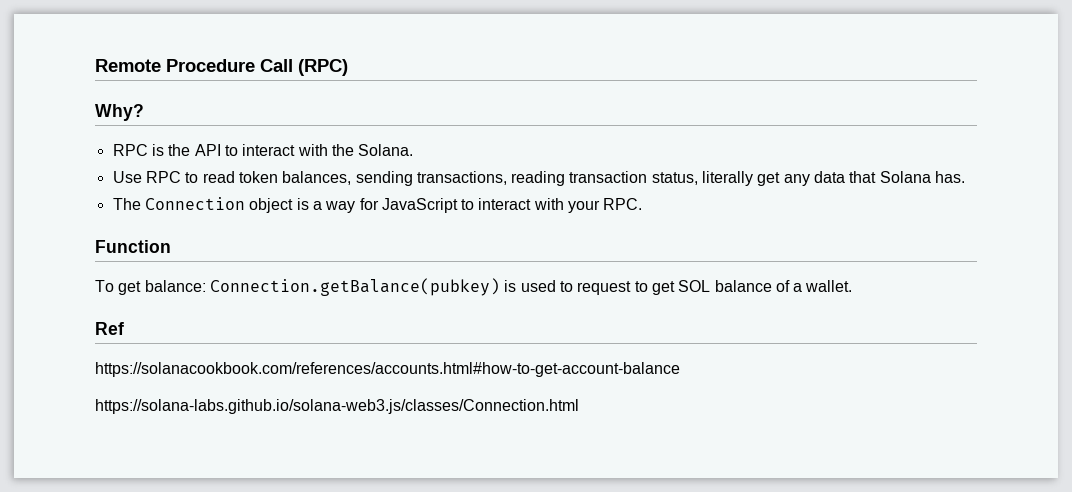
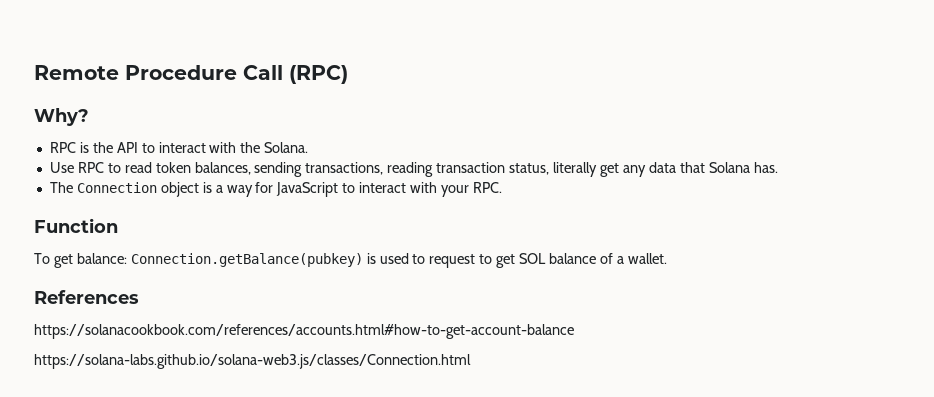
[95,322,124,335] Ref -> [34,290,139,304] References

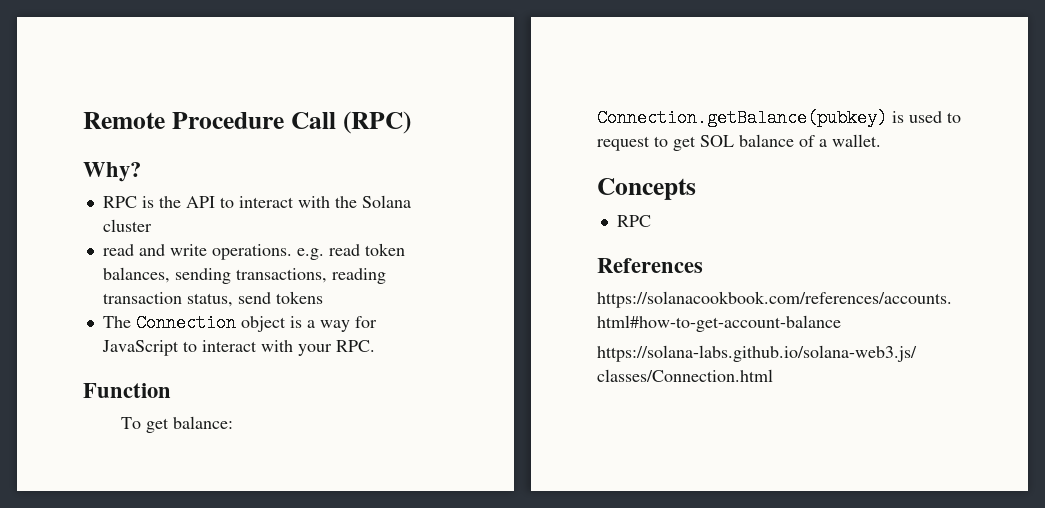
[264,142,309,153] [49,162,121,173] Solana. // Use RPC to -> [361,195,411,208] [102,219,152,232] [102,244,324,260] Solana cluster // read and write operations. e.g.
[553,162,778,177] literally get any data that Solana has. -> [237,291,323,304] send tokens
(667, 258) none -> [597,178,696,200] [616,215,651,227] // Concepts // RPC

